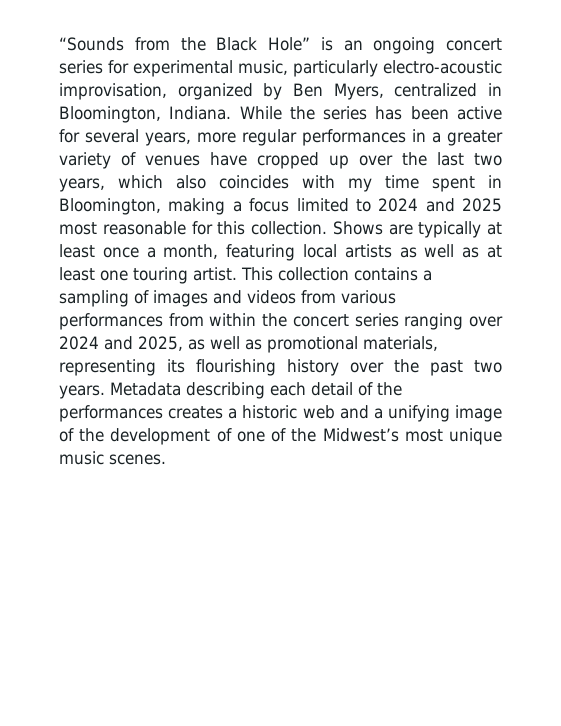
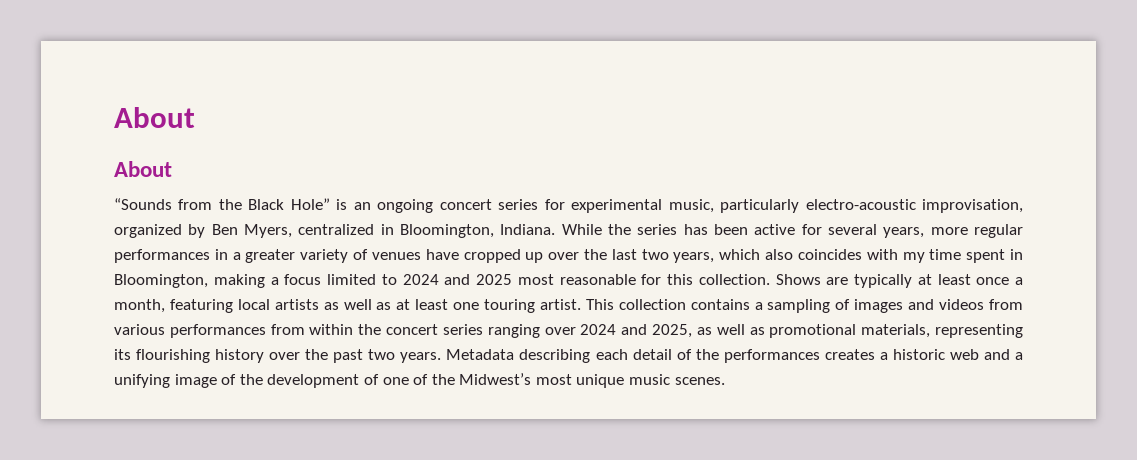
(59, 44) none -> [114,107,195,128] [114,161,172,177] About // About //

